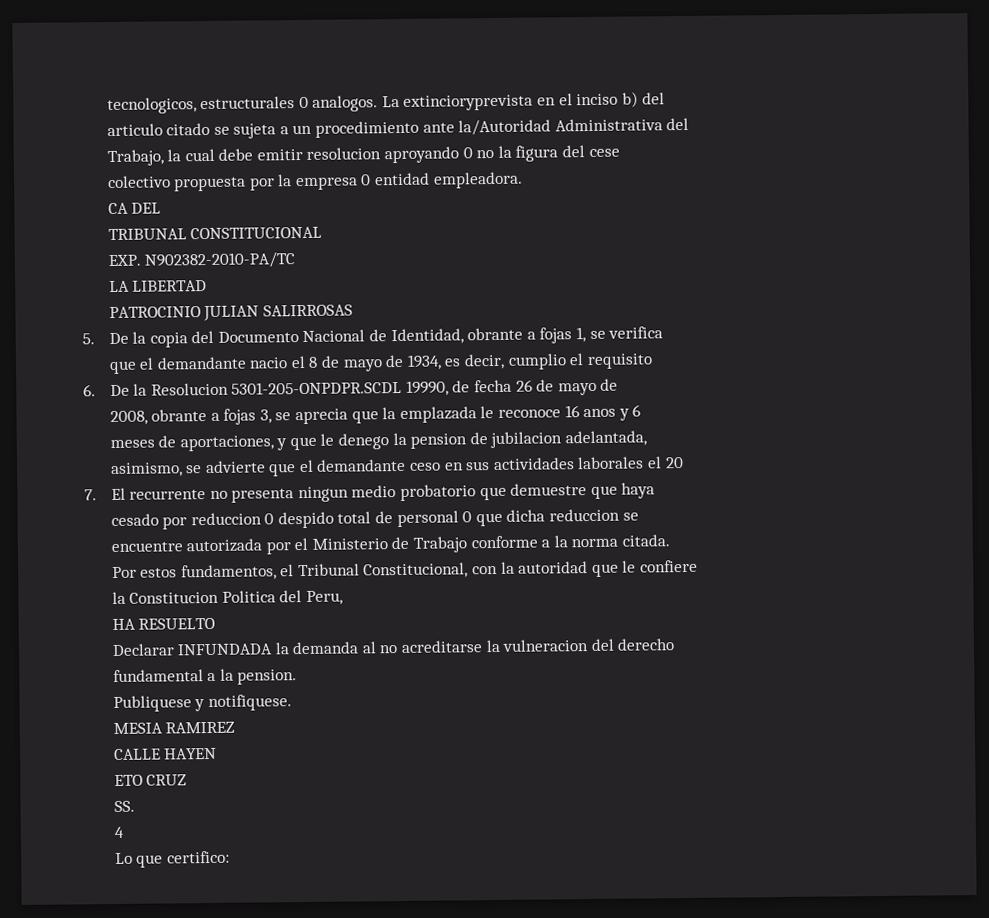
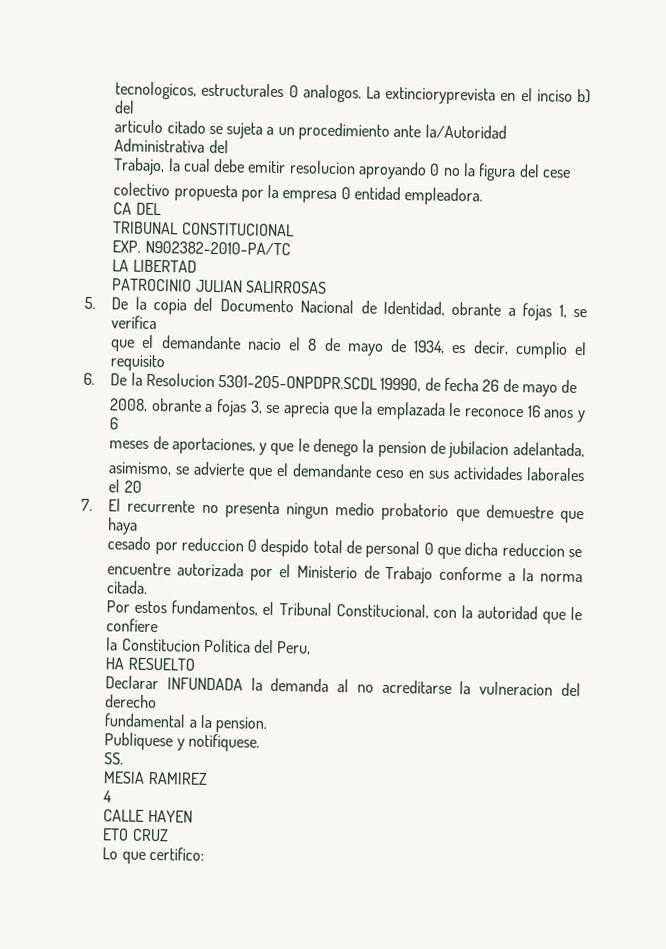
(292, 703) none -> [104,752,125,765] // SS.
(236, 727) none -> [103,790,113,803] // 4
[113,800,135,813] [113,826,124,839] // SS. // 4 -> (169, 835) none

